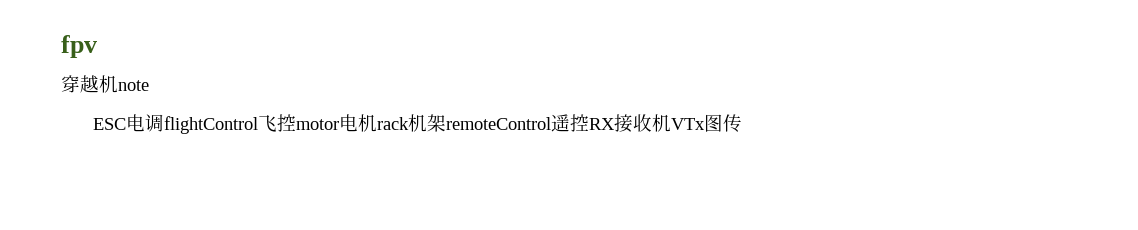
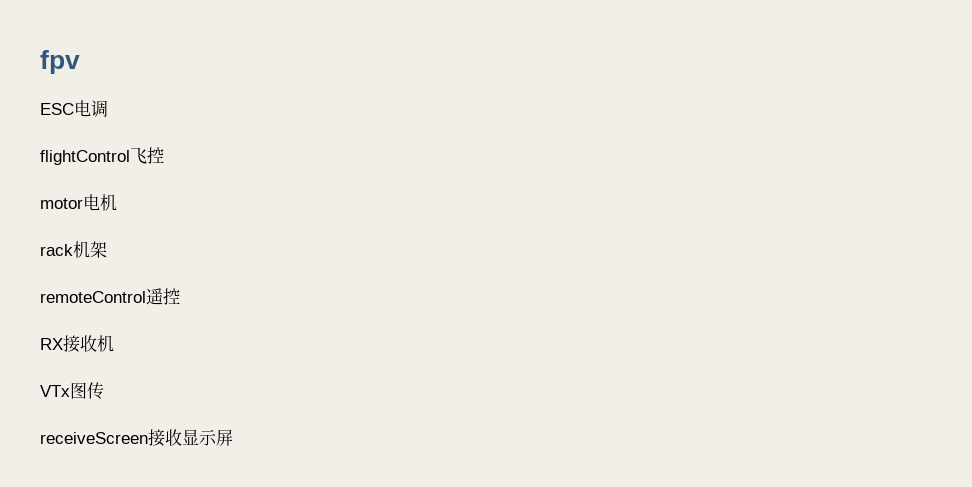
[61,75,149,93] // 穿越机note -> (80, 62) none
(165, 123) none -> (108, 109) //
(297, 123) none -> (164, 155) //
(378, 123) none -> (117, 202) //
(447, 123) none -> (107, 249) //
(590, 123) none -> (180, 296) //
(672, 123) none -> (114, 343) //
(743, 123) none -> [40,429,233,447] // receiveScreen接收显示屏

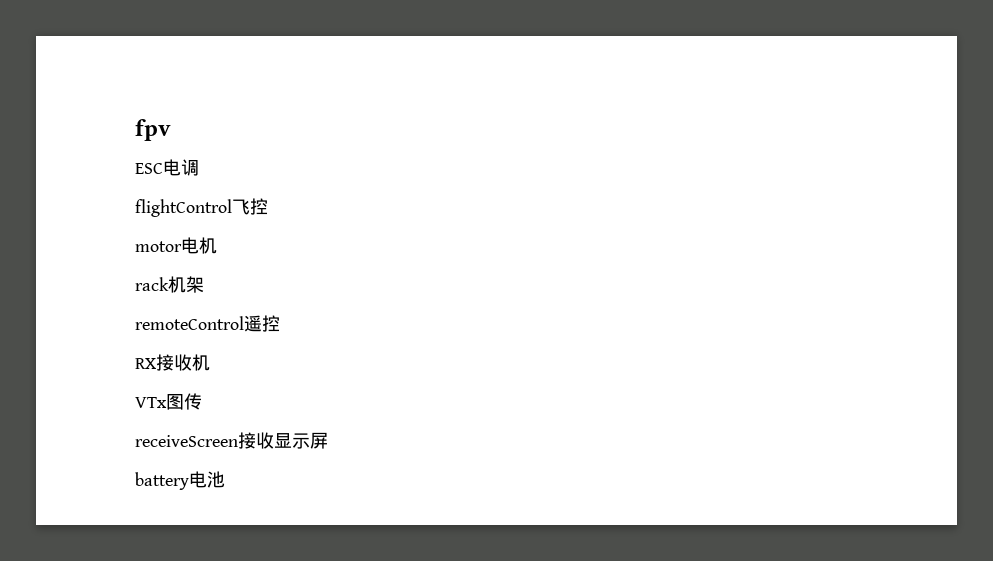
(233, 437) none -> [135,471,225,490] // battery电池

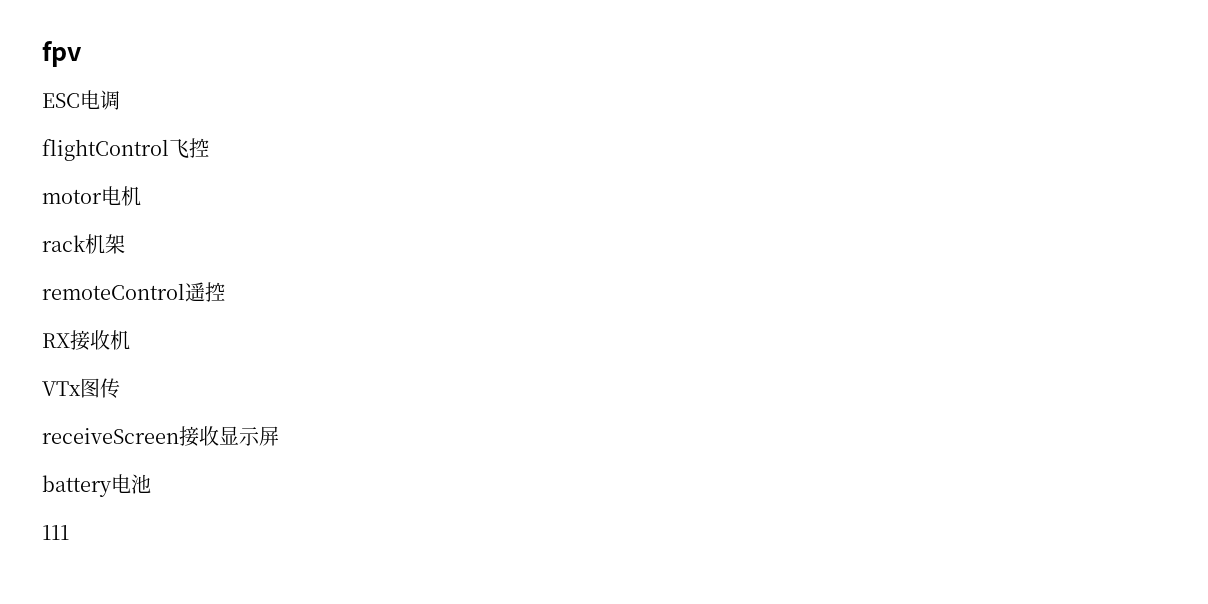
(225, 479) none -> [42,525,69,540] // 111

